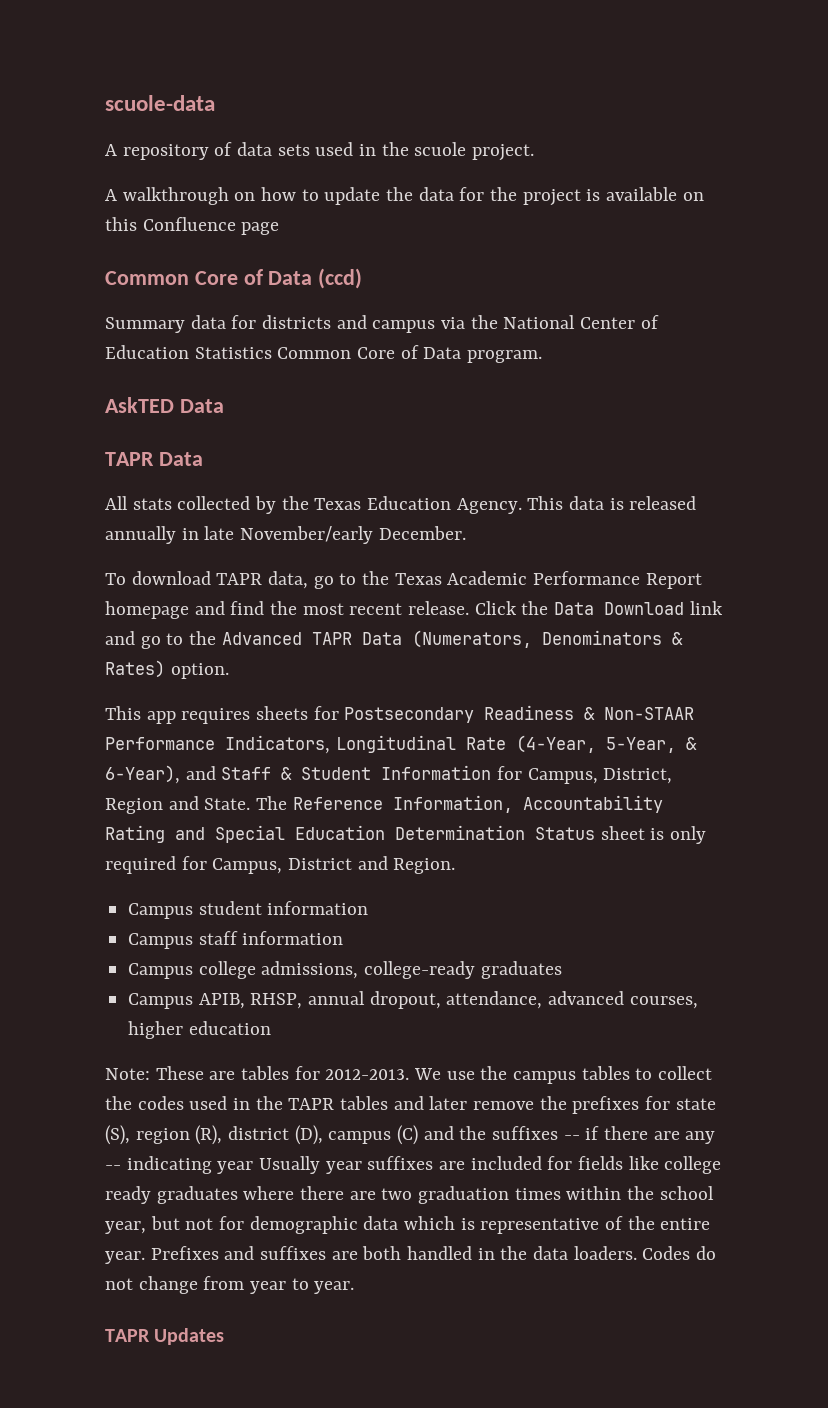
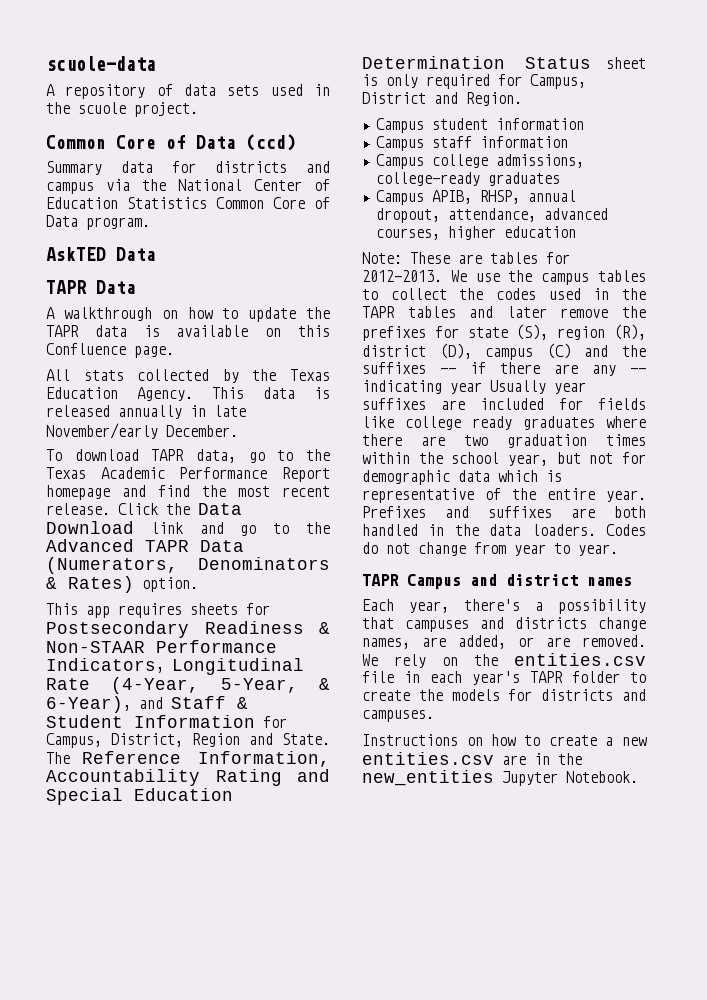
[105,187,704,206] [105,217,280,235] // A walkthrough on how to update the data for the project is available on this Confluence page -> (198, 109) none
(203, 459) none -> [46,307,330,322] [46,325,330,337] [46,343,174,358] // A walkthrough on how to update the TAPR data is available on this Confluence page.
[154,1328,225,1345] Updates -> [407,574,632,589] [362,599,646,614] [362,617,646,632] [362,635,646,649] [362,653,646,668] [362,671,646,685] [362,689,646,701] [362,710,434,722] [362,734,647,746] [362,752,582,765] [362,770,638,786] Campus and district names // Each year, there's a possibility that campuses and districts change names, are added, or are removed. We rely on the entities.csv file in each year's TAPR folder to create the models for districts and campuses. // Instructions on how to create a new entities.csv are in the new_entities Jupyter Notebook.

